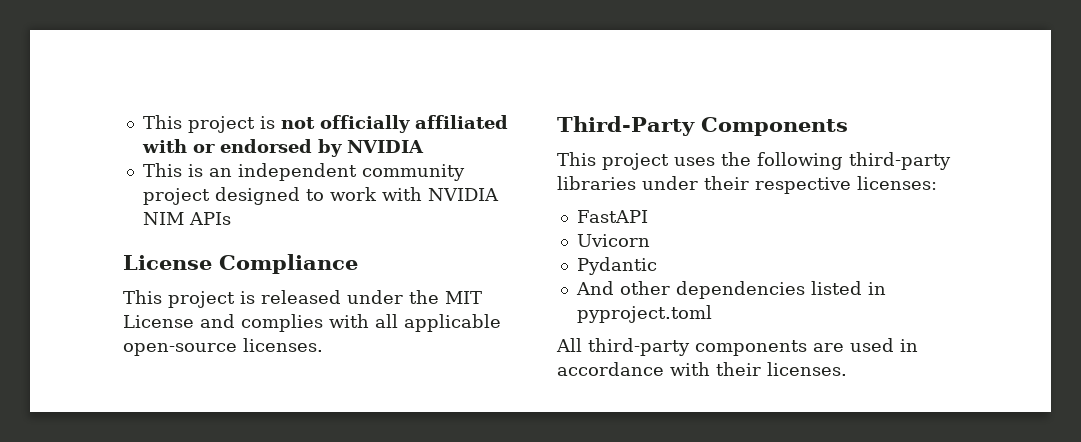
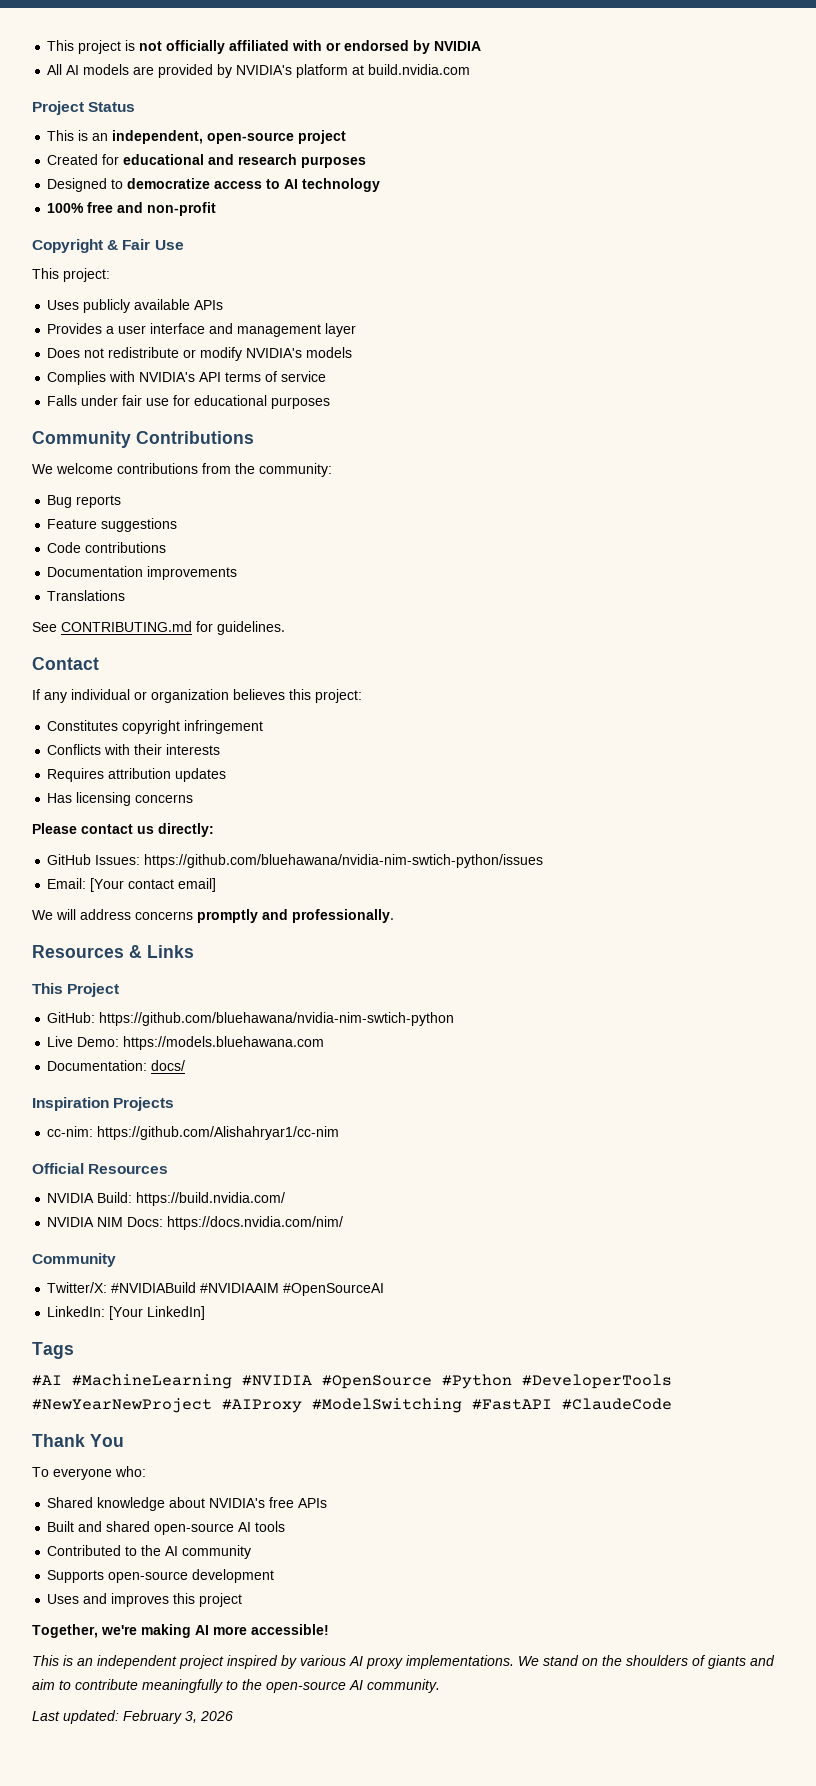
[142,163,465,181] [142,187,499,205] [142,212,231,225] [123,254,358,274] [123,290,482,308] [123,314,501,332] [123,338,323,356] [557,116,848,136] [557,152,951,170] [557,176,937,194] [576,210,648,223] [576,234,650,247] [576,257,657,275] [575,281,886,299] [576,305,712,323] [556,338,918,356] [557,362,847,376] This is an independent community project designed to work with NVIDIA NIM APIs // License Compliance // This project is released under the MIT License and complies with all applicable open-source licenses. // Third-Party Components // This project uses the following third-party libraries under their respective licenses: // FastAPI // Uvicorn // Pydantic // And other dependencies listed in pyproject.toml // All third-party components are used in accordance with their licenses. -> [47,64,471,78] [32,101,136,115] [47,130,347,144] [47,154,367,168] [47,178,381,192] [47,202,217,216] [32,239,184,253] [32,268,110,282] [47,299,224,313] [47,323,357,337] [47,347,353,361] [47,371,327,385] [47,395,331,409] [32,431,254,448] [32,463,332,477] [47,495,122,508] [47,518,178,532] [47,542,167,553] [47,566,238,580] [47,590,126,601] [32,621,285,635] [32,657,99,670] [32,689,362,703] [47,720,264,734] [47,744,221,755] [47,768,227,782] [47,792,194,806] [32,823,214,837] [47,854,544,868] [47,878,217,892] [32,909,394,923] [32,945,194,958] [32,983,120,997] [47,1012,455,1026] [47,1036,325,1050] [47,1060,186,1071] [32,1097,175,1111] [47,1126,340,1140] [32,1163,169,1174] [47,1192,286,1206] [47,1216,344,1230] [32,1253,116,1267] [47,1282,385,1296] [47,1306,206,1320] [32,1342,74,1359] [32,1374,672,1389] [32,1398,672,1413] [32,1434,124,1447] [32,1466,146,1480] [47,1497,328,1511] [47,1521,286,1535] [47,1545,252,1559] [47,1569,275,1583] [47,1593,243,1607] [32,1624,329,1638] [32,1655,775,1669] [32,1679,440,1693] [32,1710,233,1724] All AI models are provided by NVIDIA's platform at build.nvidia.com // Project Status // This is an independent, open-source project // Created for educational and research purposes // Designed to democratize access to AI technology // 100% free and non-profit // Copyright & Fair Use // This project: // Uses publicly available APIs // Provides a user interface and management layer // Does not redistribute or modify NVIDIA's models // Complies with NVIDIA's API terms of service // Falls under fair use for educational purposes // Community Contributions // We welcome contributions from the community: // Bug reports // Feature suggestions // Code contributions // Documentation improvements // Translations // See CONTRIBUTING.md for guidelines. // Contact // If any individual or organization believes this project: // Constitutes copyright infringement // Conflicts with their interests // Requires attribution updates // Has licensing concerns // Please contact us directly: // GitHub Issues: https://github.com/bluehawana/nvidia-nim-swtich-python/issues // Email: [Your contact email] // We will address concerns promptly and professionally. // Resources & Links // This Project // GitHub: https://github.com/bluehawana/nvidia-nim-swtich-python // Live Demo: https://models.bluehawana.com // Documentation: docs/ // Inspiration Projects // cc-nim: https://github.com/Alishahryar1/cc-nim // Official Resources // NVIDIA Build: https://build.nvidia.com/ // NVIDIA NIM Docs: https://docs.nvidia.com/nim/ // Community // Twitter/X: #NVIDIABuild #NVIDIAAIM #OpenSourceAI // LinkedIn: [Your LinkedIn] // Tags // #AI #MachineLearning #NVIDIA #OpenSource #Python #DeveloperTools #NewYearNewProject #AIProxy #ModelSwitching #FastAPI #ClaudeCode // Thank You // To everyone who: // Shared knowledge about NVIDIA's free APIs // Built and shared open-source AI tools // Contributed to the AI community // Supports open-source development // Uses and improves this project // Together, we're making AI more accessible! // This is an independent project inspired by various AI proxy implementations. We stand on the shoulders of giants and aim to contribute meaningfully to the open-source AI community. // Last updated: February 3, 2026

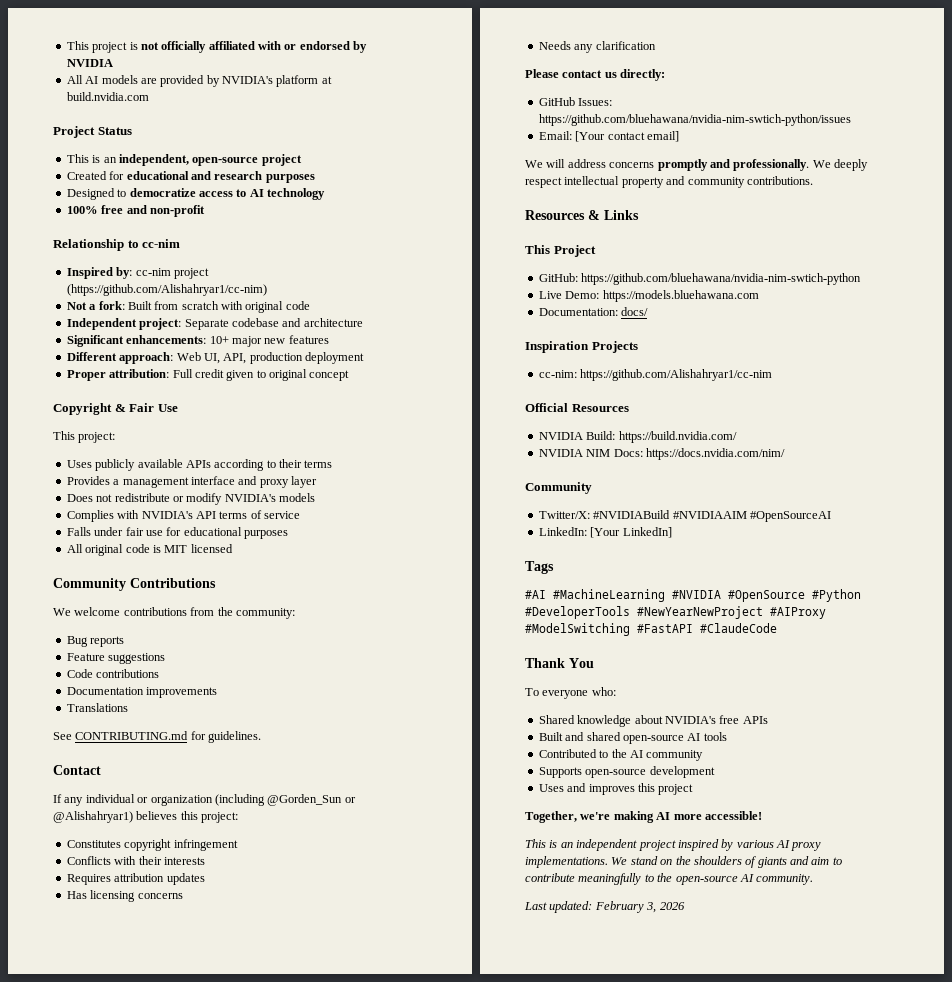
(217, 209) none -> [53,239,181,251] [66,267,209,279] [66,284,267,296] [66,301,310,313] [66,318,363,330] [66,335,329,347] [66,352,364,364] [66,369,350,381] // Relationship to cc-nim // Inspired by: cc-nim project (https://github.com/Alishahryar1/cc-nim) // Not a fork: Built from scratch with original code // Independent project: Separate codebase and architecture // Significant enhancements: 10+ major new features // Different approach: Web UI, API, production deployment // Proper attribution: Full credit given to original concept
(224, 305) none -> [214,459,333,471] according to their terms
[118,325,147,334] user -> [122,477,189,488] management
[237,324,322,337] management -> [259,479,289,488] proxy
(331, 403) none -> [66,544,233,556] // All original code is MIT licensed
(229, 696) none -> [214,794,356,806] [53,811,133,823] (including @Gorden_Sun or @Alishahryar1)
(194, 798) none -> [538,41,656,53] // Needs any clarification
(394, 916) none -> [812,159,868,171] [525,176,813,188] We deeply respect intellectual property and community contributions.

